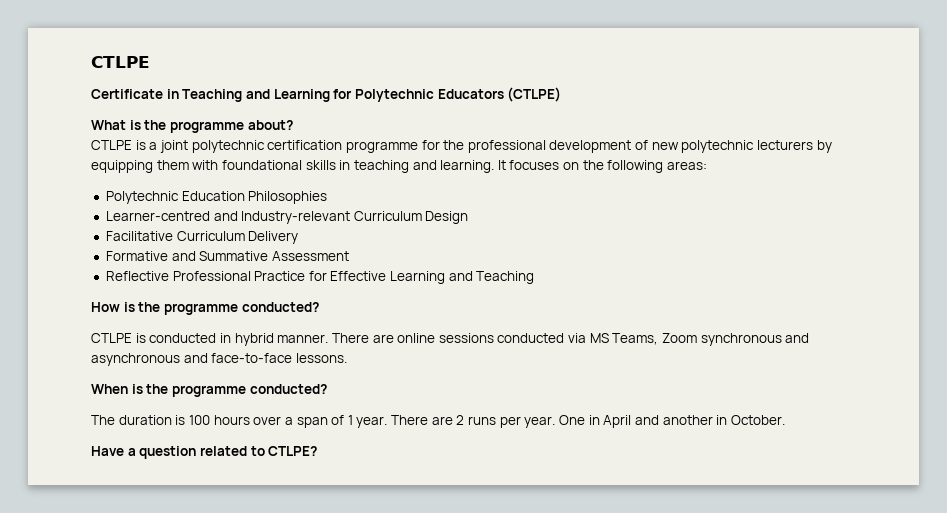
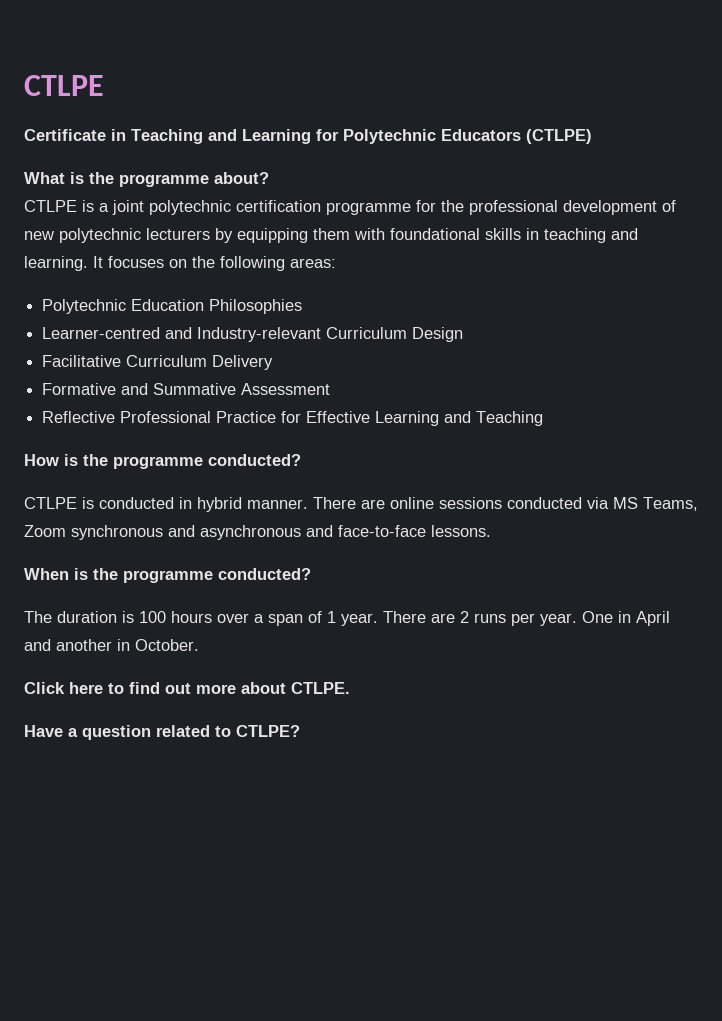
(785, 420) none -> [24,682,350,694] // Click here to find out more about CTLPE.

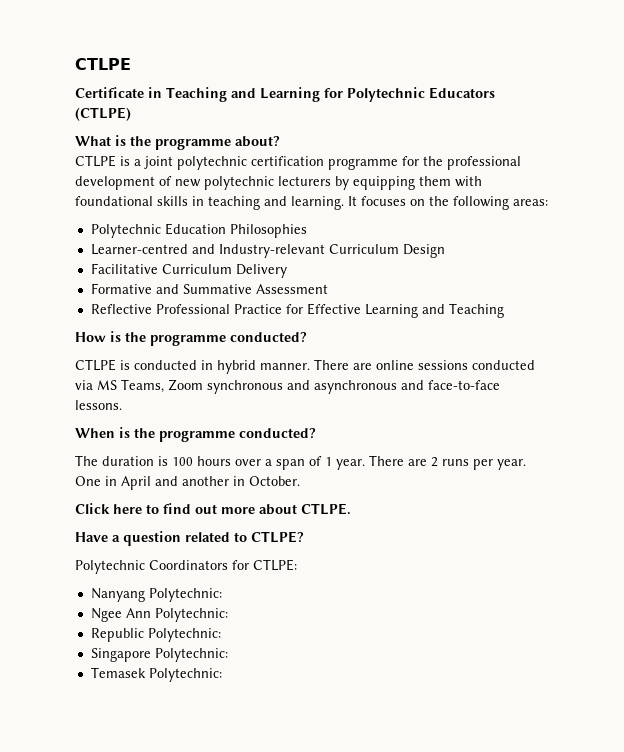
(300, 731) none -> [75,559,297,574] [90,588,222,602] [90,608,228,622] [90,628,221,642] [90,648,228,662] [90,667,222,682] // Polytechnic Coordinators for CTLPE: // Nanyang Polytechnic: // Ngee Ann Polytechnic: // Republic Polytechnic: // Singapore Polytechnic: // Temasek Polytechnic:

